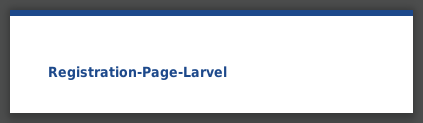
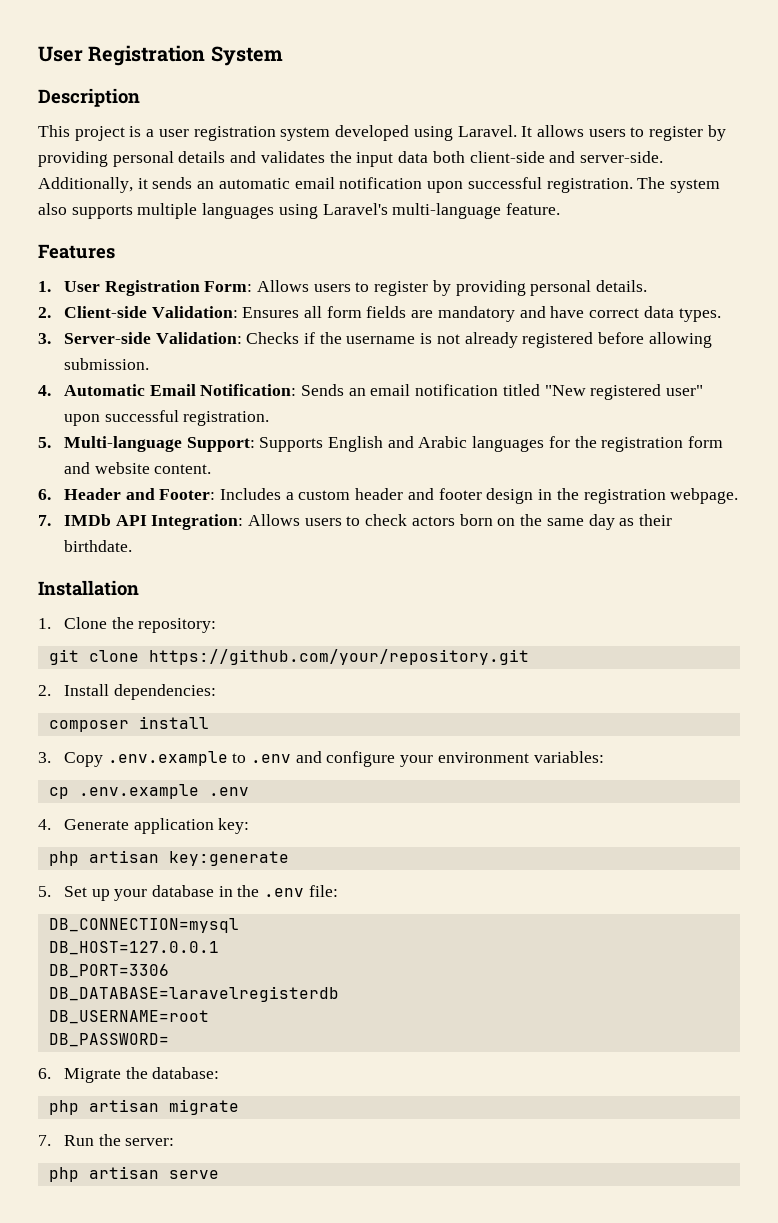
[48,66,227,81] Registration-Page-Larvel -> [38,45,283,66] [38,88,140,107] [38,125,726,141] [38,151,663,167] [38,177,720,193] [38,203,561,219] [38,244,115,259] [38,280,648,296] [38,306,721,322] [38,332,712,348] [63,358,149,370] [38,384,704,400] [63,410,270,426] [38,436,724,452] [63,462,212,474] [38,488,739,504] [38,514,672,530] [63,540,132,552] [38,580,139,596] [38,617,217,633] [48,649,529,665] [38,684,216,700] [48,716,209,732] [38,751,604,767] [48,784,249,799] [38,818,250,834] [48,850,289,866] [38,885,338,901] [48,918,239,933] [48,941,219,955] [48,964,169,978] [48,986,339,1002] [48,1010,209,1024] [48,1033,169,1047] [38,1067,220,1083] [48,1099,239,1115] [38,1134,175,1146] [48,1166,219,1182] User Registration System // Description // This project is a user registration system developed using Laravel. It allows users to register by providing personal details and validates the input data both client-side and server-side. Additionally, it sends an automatic email notification upon successful registration. The system also supports multiple languages using Laravel's multi-language feature. // Features // 1. User Registration Form: Allows users to register by providing personal details. // 2. Client-side Validation: Ensures all form fields are mandatory and have correct data types. // 3. Server-side Validation: Checks if the username is not already registered before allowing submission. // 4. Automatic Email Notification: Sends an email notification titled "New registered user" upon successful registration. // 5. Multi-language Support: Supports English and Arabic languages for the registration form and website content. // 6. Header and Footer: Includes a custom header and footer design in the registration webpage. // 7. IMDb API Integration: Allows users to check actors born on the same day as their birthdate. // Installation // 1. Clone the repository: // git clone https://github.com/your/repository.git // 2. Install dependencies: // composer install // 3. Copy .env.example to .env and configure your environment variables: // cp .env.example .env // 4. Generate application key: // php artisan key:generate // 5. Set up your database in the .env file: // DB_CONNECTION=mysql // DB_HOST=127.0.0.1 // DB_PORT=3306 // DB_DATABASE=laravelregisterdb // DB_USERNAME=root // DB_PASSWORD= // 6. Migrate the database: // php artisan migrate // 7. Run the server: // php artisan serve

